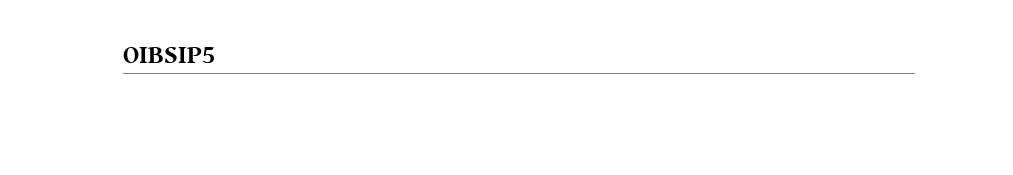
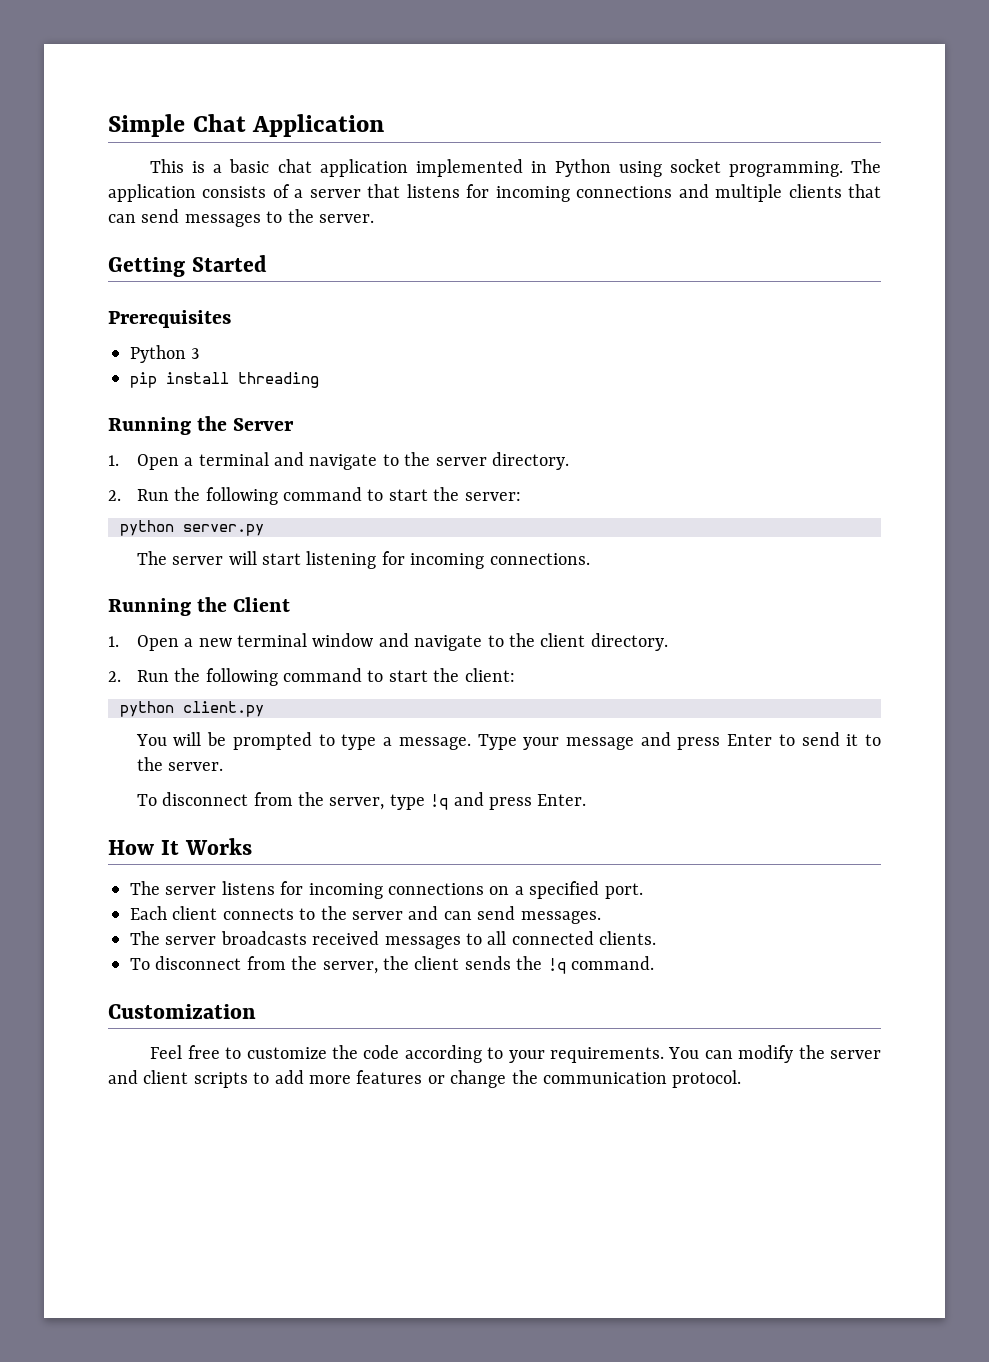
[123,47,215,63] OIBSIP5 -> [108,114,385,137] [150,159,881,177] [108,184,881,202] [108,209,374,227] [108,255,267,277] [108,310,231,328] [130,345,200,363] [130,372,319,388] [108,416,295,435] [108,452,569,470] [108,487,521,505] [120,520,264,536] [136,551,590,569] [108,597,291,616] [108,633,668,651] [108,668,515,686] [120,701,264,717] [135,732,881,750] [136,757,224,771] [136,792,587,810] [108,838,252,855] [130,881,643,899] [130,906,601,924] [130,931,657,949] [130,956,654,974] [108,1004,256,1019] [150,1045,882,1063] [108,1070,742,1088] Simple Chat Application // This is a basic chat application implemented in Python using socket programming. The application consists of a server that listens for incoming connections and multiple clients that can send messages to the server. // Getting Started // Prerequisites // Python 3 // pip install threading // Running the Server // 1. Open a terminal and navigate to the server directory. // 2. Run the following command to start the server: // python server.py // The server will start listening for incoming connections. // Running the Client // 1. Open a new terminal window and navigate to the client directory. // 2. Run the following command to start the client: // python client.py // You will be prompted to type a message. Type your message and press Enter to send it to the server. // To disconnect from the server, type !q and press Enter. // How It Works // The server listens for incoming connections on a specified port. // Each client connects to the server and can send messages. // The server broadcasts received messages to all connected clients. // To disconnect from the server, the client sends the !q command. // Customization // Feel free to customize the code according to your requirements. You can modify the server and client scripts to add more features or change the communication protocol.

